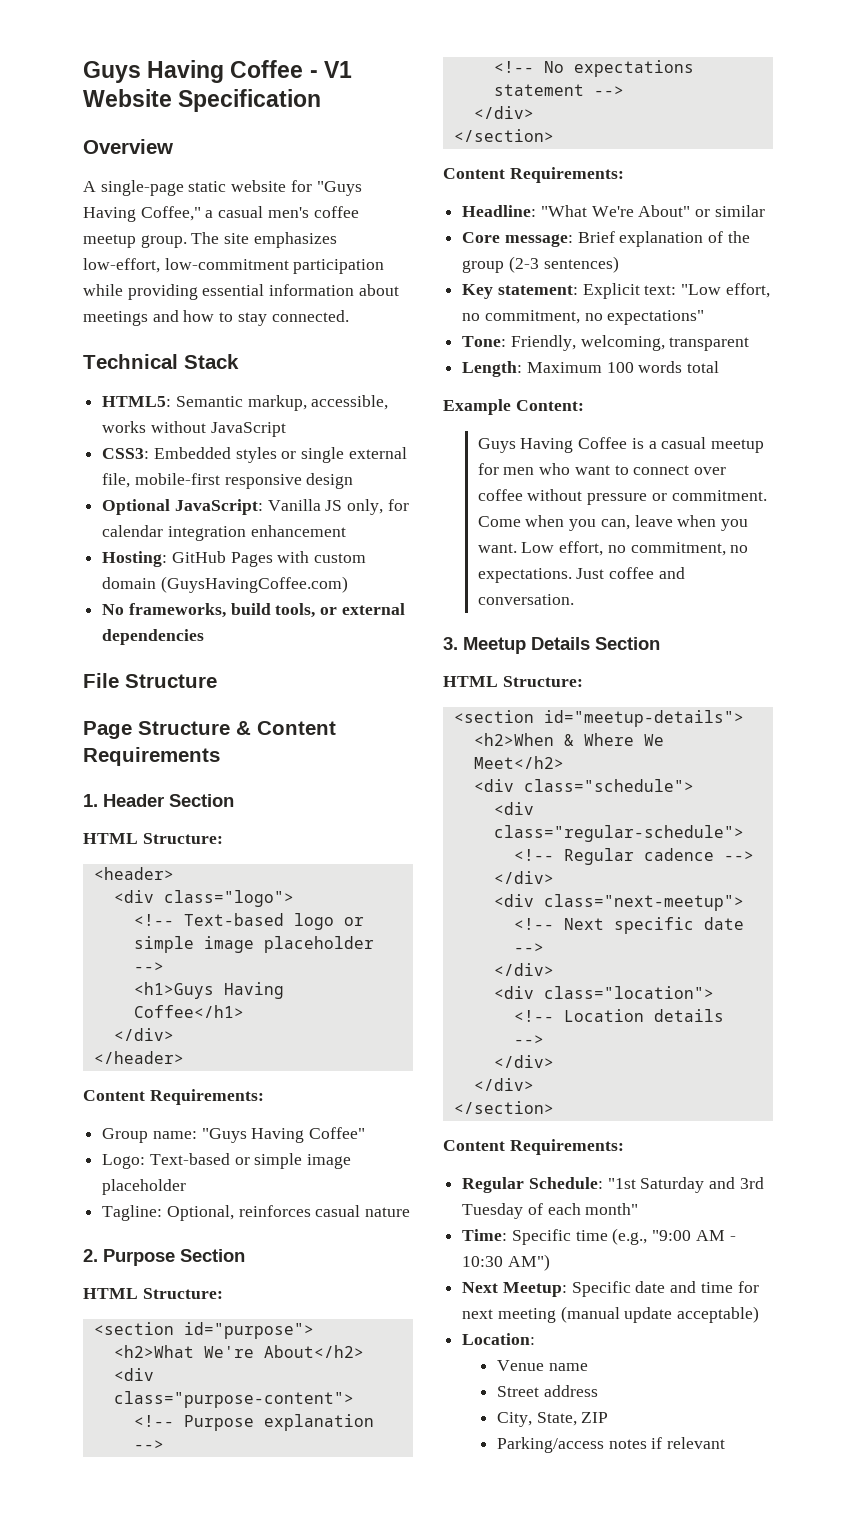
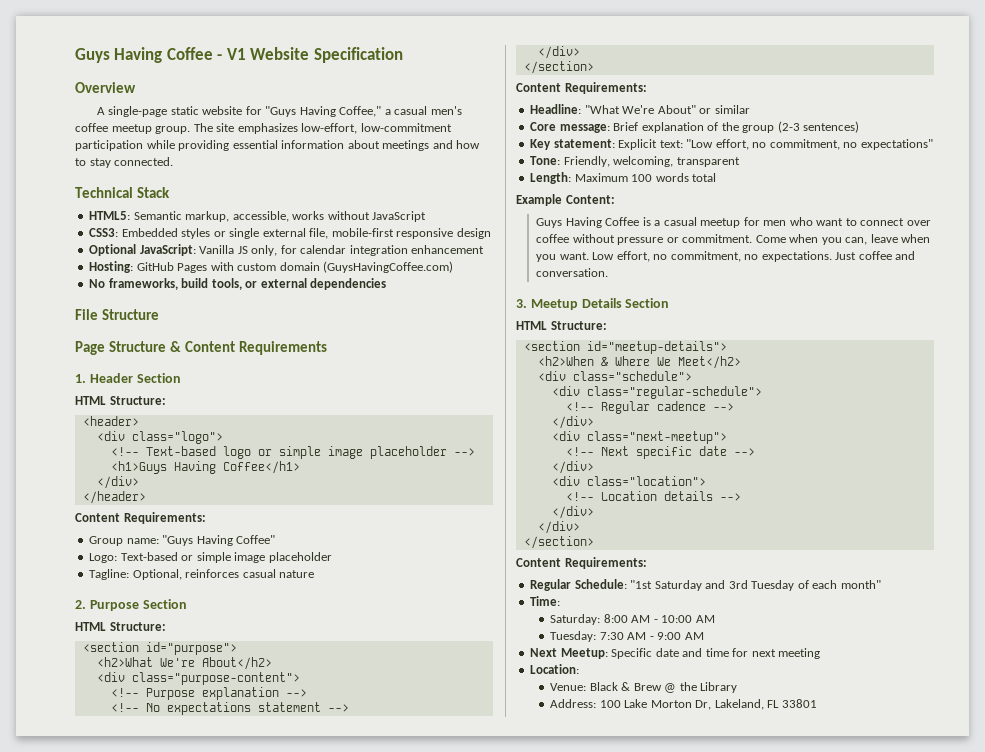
[511,1228,736,1245] [462,1254,550,1271] Specific time (e.g., "9:00 AM - 10:30 AM") -> [550,614,715,625] [550,631,704,642] // Saturday: 8:00 AM - 10:00 AM // Tuesday: 7:30 AM - 9:00 AM
[560,1306,760,1323] [462,1333,536,1345] [496,1360,588,1371] [496,1385,598,1397] [496,1412,609,1427] [496,1437,726,1453] (manual update acceptable) // Location: // Venue name // Street address // City, State, ZIP // Parking/access notes if relevant -> [530,664,580,674] [550,682,738,693] [550,699,817,710] // Location: // Venue: Black & Brew @ the Library // Address: 100 Lake Morton Dr, Lakeland, FL 33801

